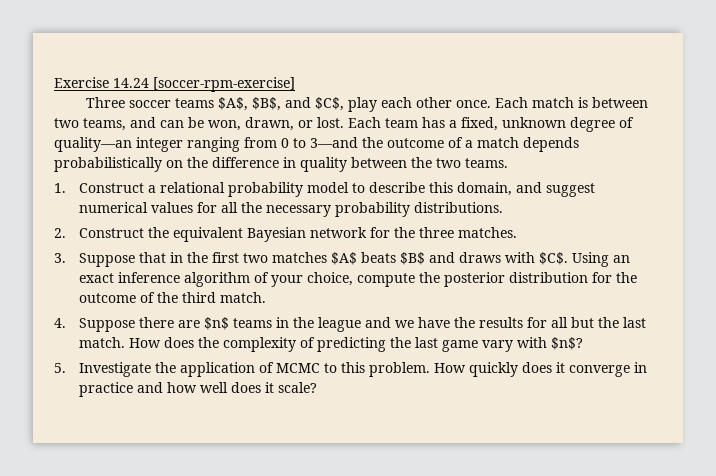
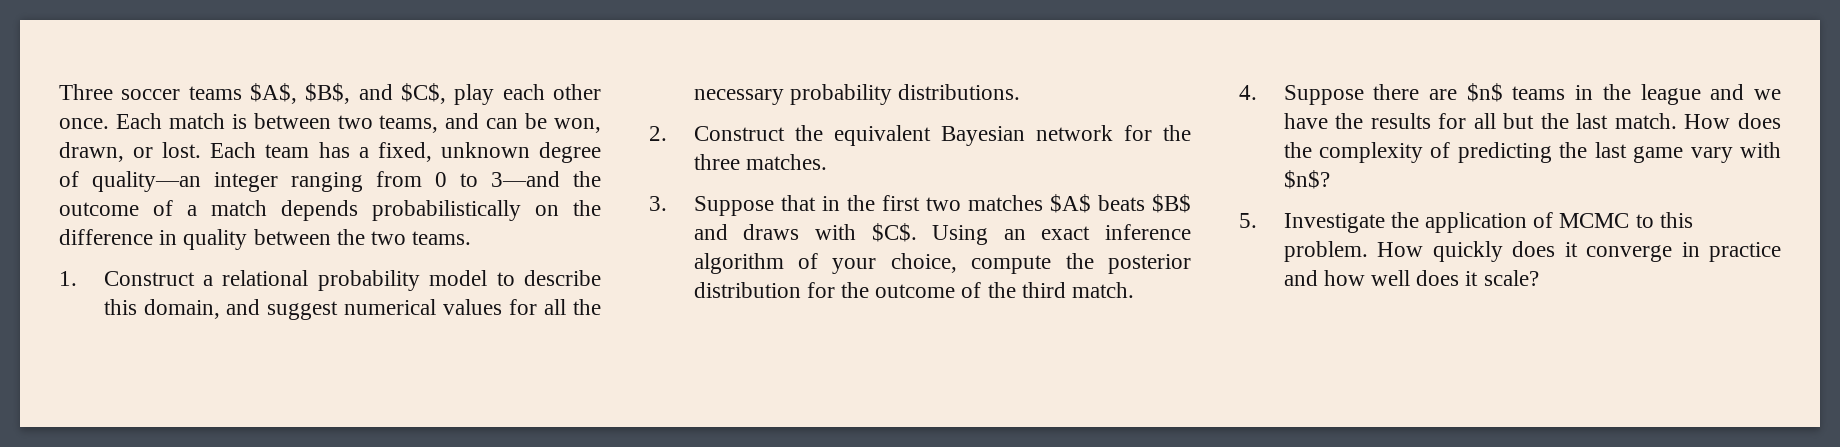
[54,77,295,92] Exercise 14.24 [soccer-rpm-exercise] // -> (59, 92) none

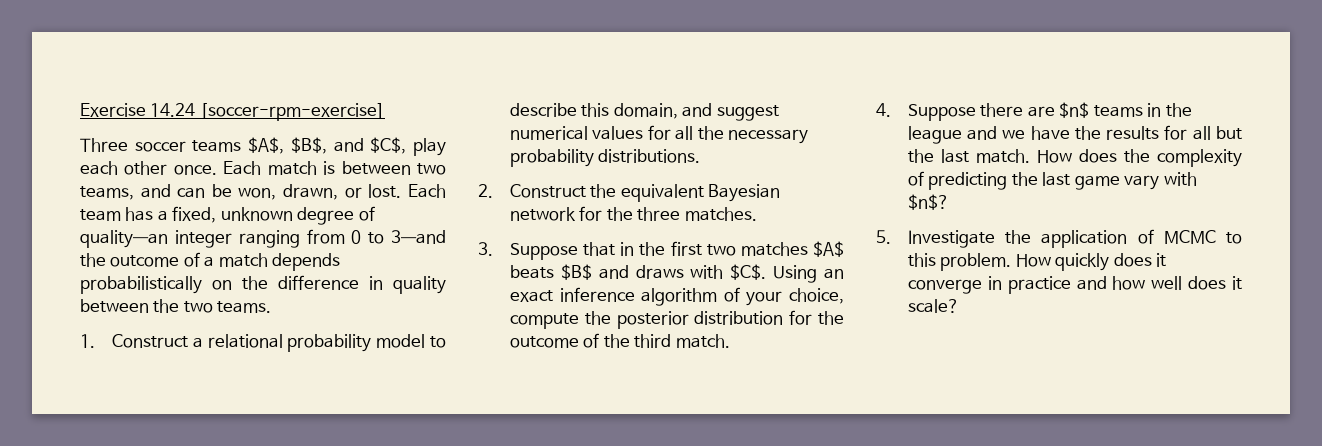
(59, 92) none -> [80,103,385,121] Exercise 14.24 [soccer-rpm-exercise] //

